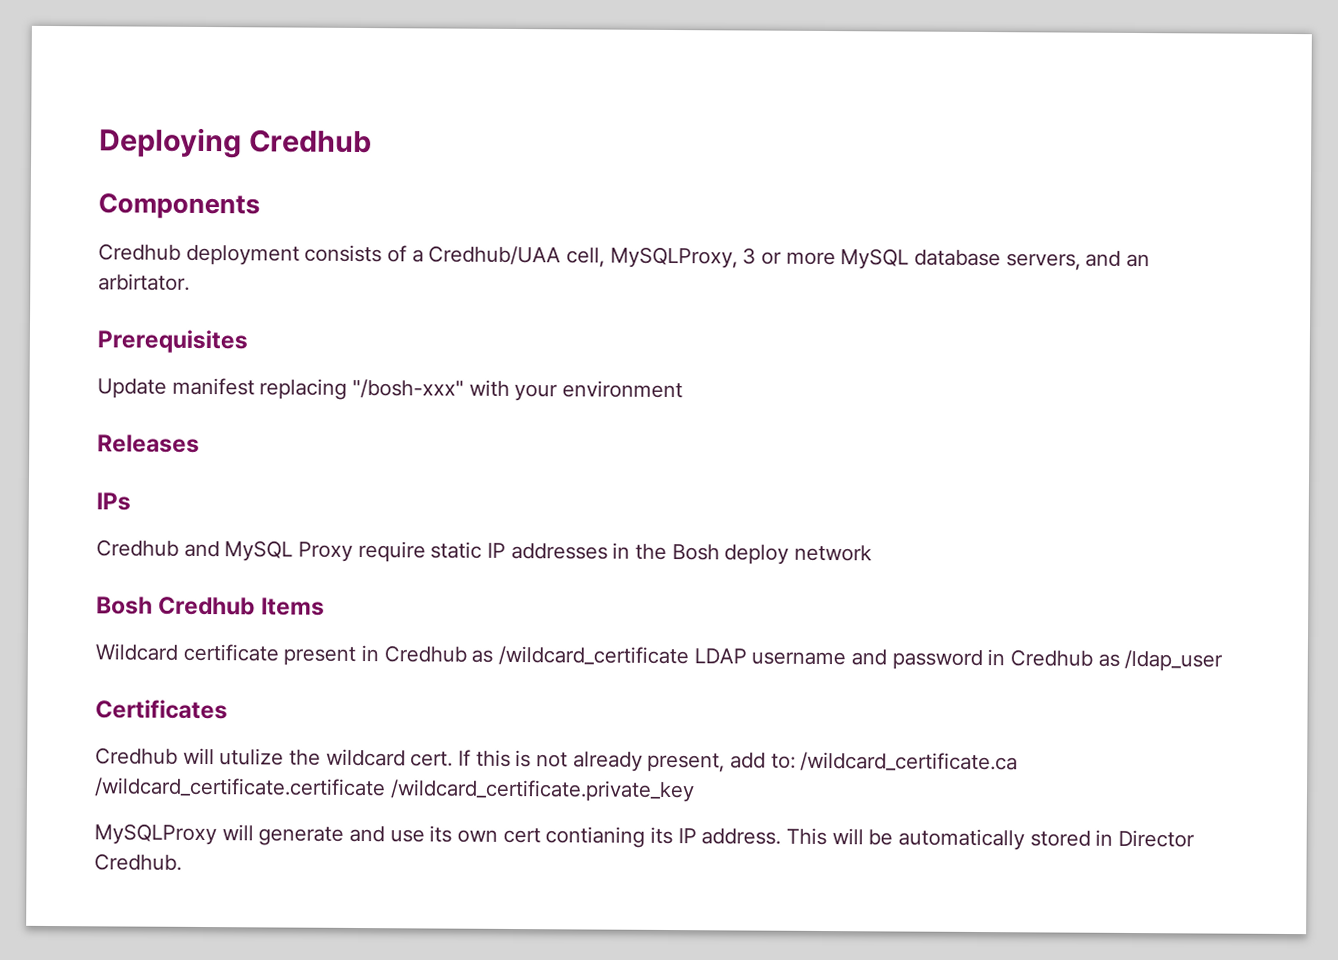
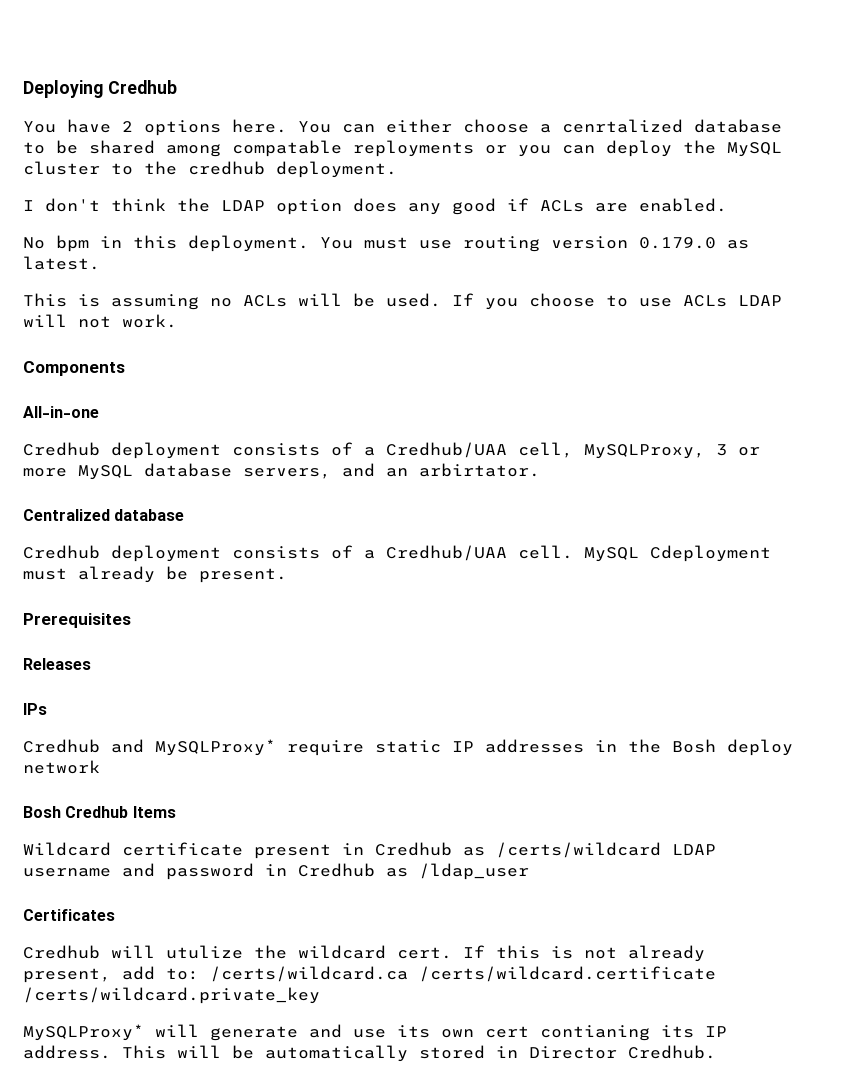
(372, 141) none -> [23,119,782,136] [23,140,782,157] [23,161,397,178] [23,198,727,215] [23,235,749,252] [23,256,100,270] [23,293,782,310] [23,314,177,328] // You have 2 options here. You can either choose a cenrtalized database to be shared among compatable reployments or you can deploy the MySQL cluster to the credhub deployment. // I don't think the LDAP option does any good if ACLs are enabled. // No bpm in this deployment. You must use routing version 0.179.0 as latest. // This is assuming no ACLs will be used. If you choose to use ACLs LDAP will not work.
(260, 206) none -> [23,406,99,418] // All-in-one
[97,329,248,354] [97,377,684,402] Prerequisites // Update manifest replacing "/bosh-xxx" with your environment -> [23,509,185,521] [23,545,771,562] [23,566,287,583] [23,613,131,628] Centralized database // Credhub deployment consists of a Credhub/UAA cell. MySQL Cdeployment must already be present. // Prerequisites
[224,540,354,562] MySQL Proxy -> [155,739,276,756] MySQLProxy*
[498,645,690,667] /wildcard_certificate -> [496,842,661,858] /certs/wildcard
[800,751,1019,773] [94,777,695,803] [94,823,217,846] /wildcard_certificate.ca /wildcard_certificate.certificate /wildcard_certificate.private_key // MySQLProxy -> [210,966,716,982] [23,987,320,1004] [23,1024,144,1041] /certs/wildcard.ca /certs/wildcard.certificate /certs/wildcard.private_key // MySQLProxy*

